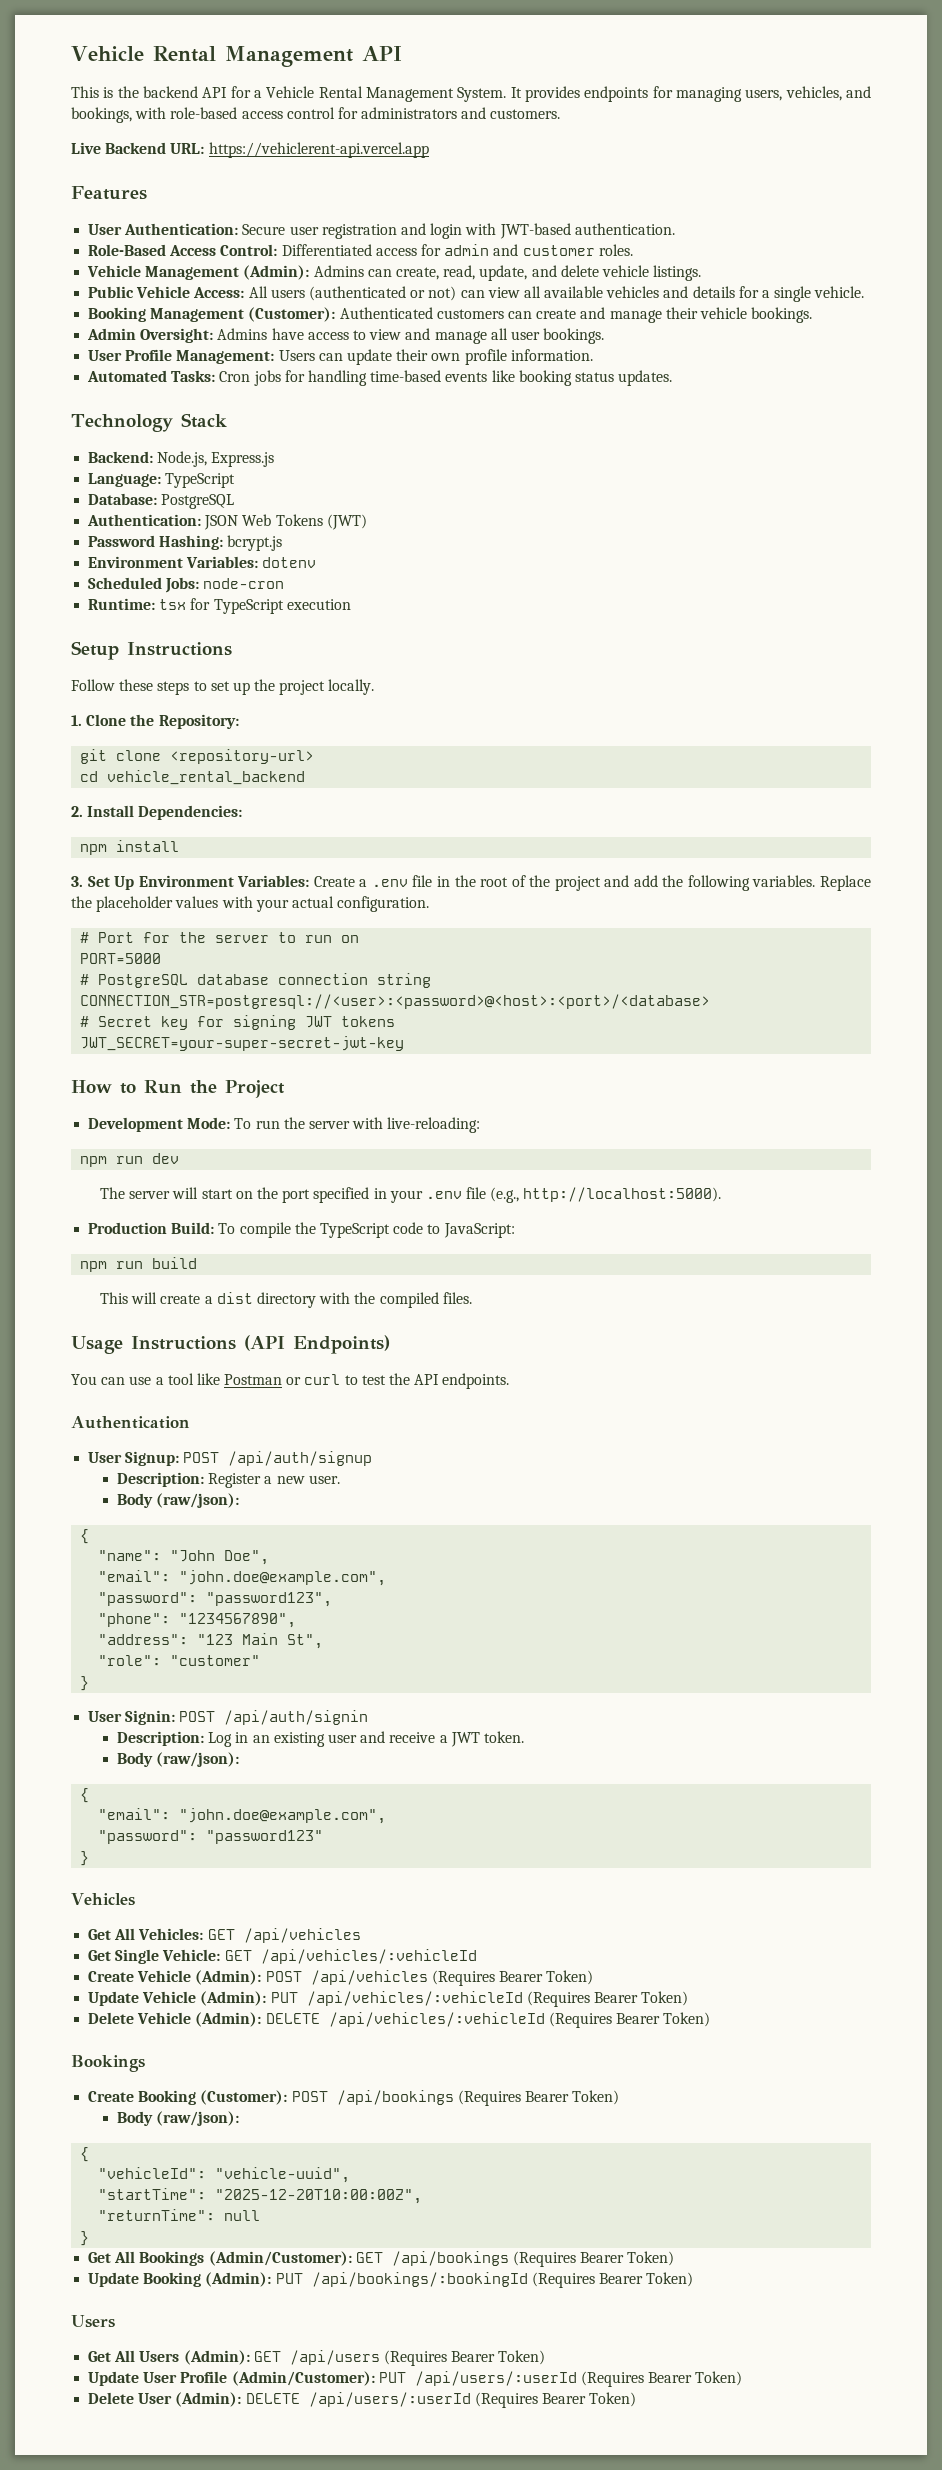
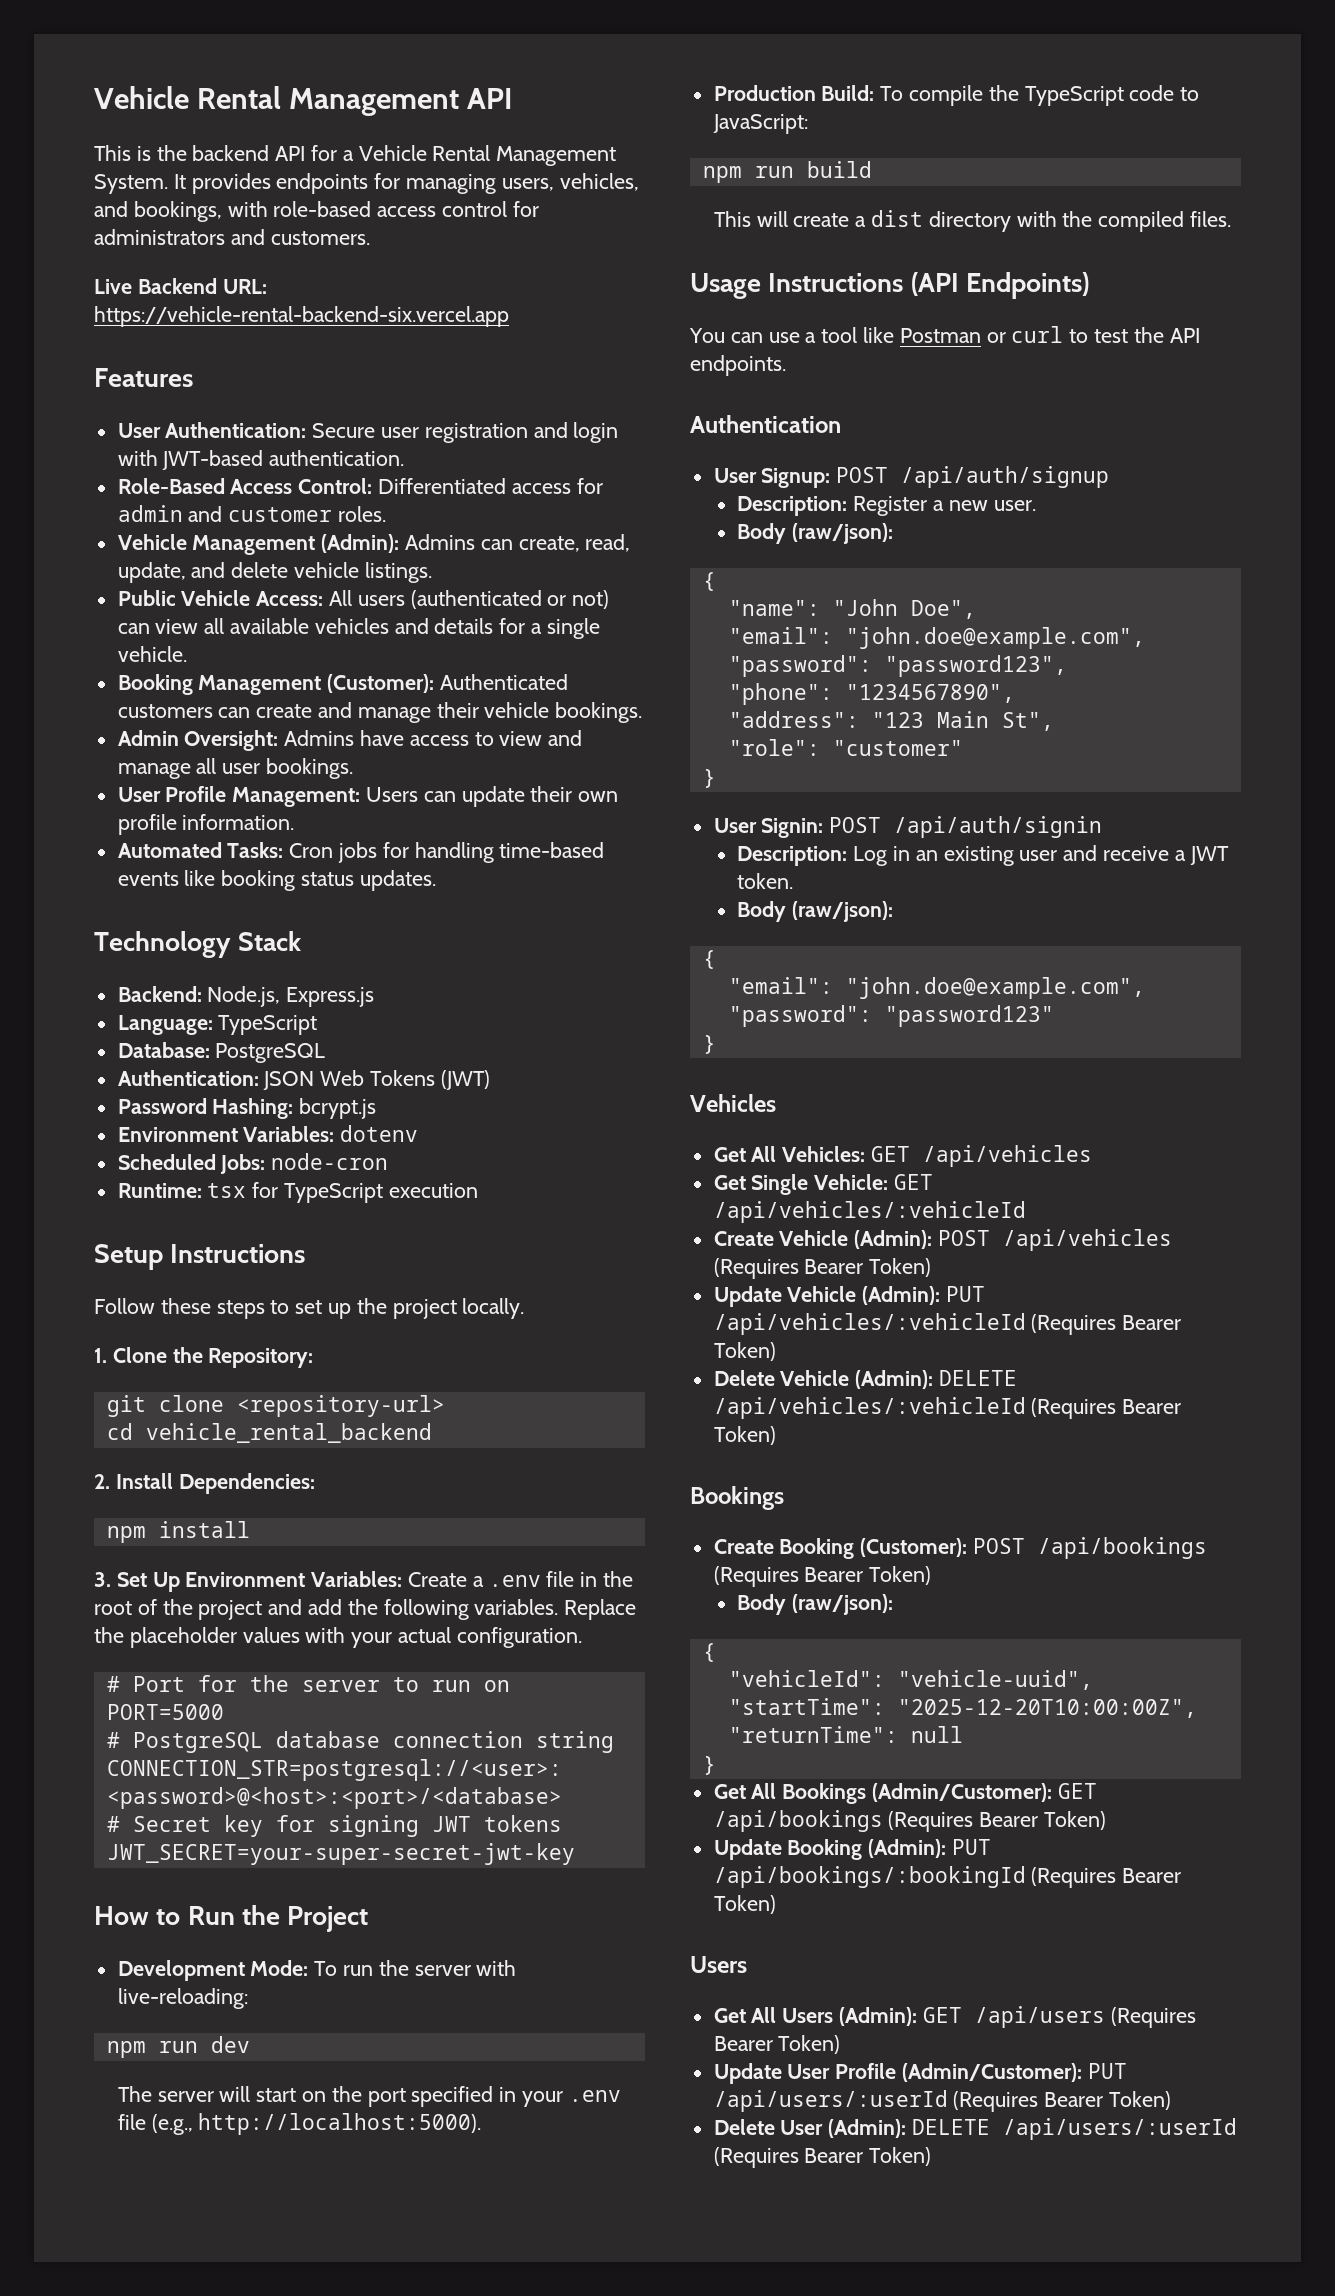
[208,142,429,158] https://vehiclerent-api.vercel.app -> [94,306,509,327] https://vehicle-rental-backend-six.vercel.app

